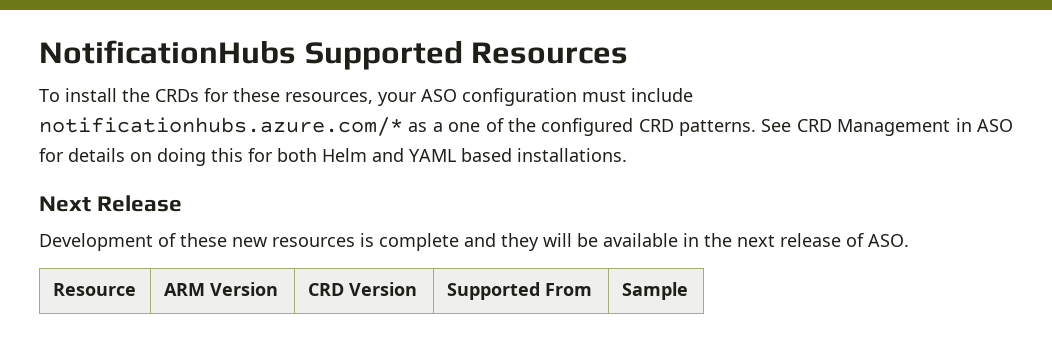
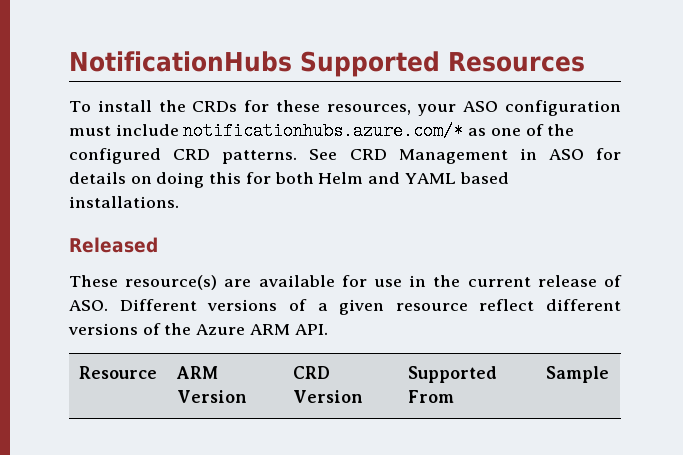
[432,122,443,132] a -> (487, 132) none
[39,195,183,212] [39,233,678,251] Next Release // Development of these new resources is complete and they will be available -> [69,237,158,253] [69,275,402,290] Released // These resource(s) are available for use
[737,235,775,247] next -> [467,277,531,287] current
(909, 240) none -> [119,299,621,315] [68,323,328,335] Different versions of a given resource reflect different versions of the Azure ARM API.

